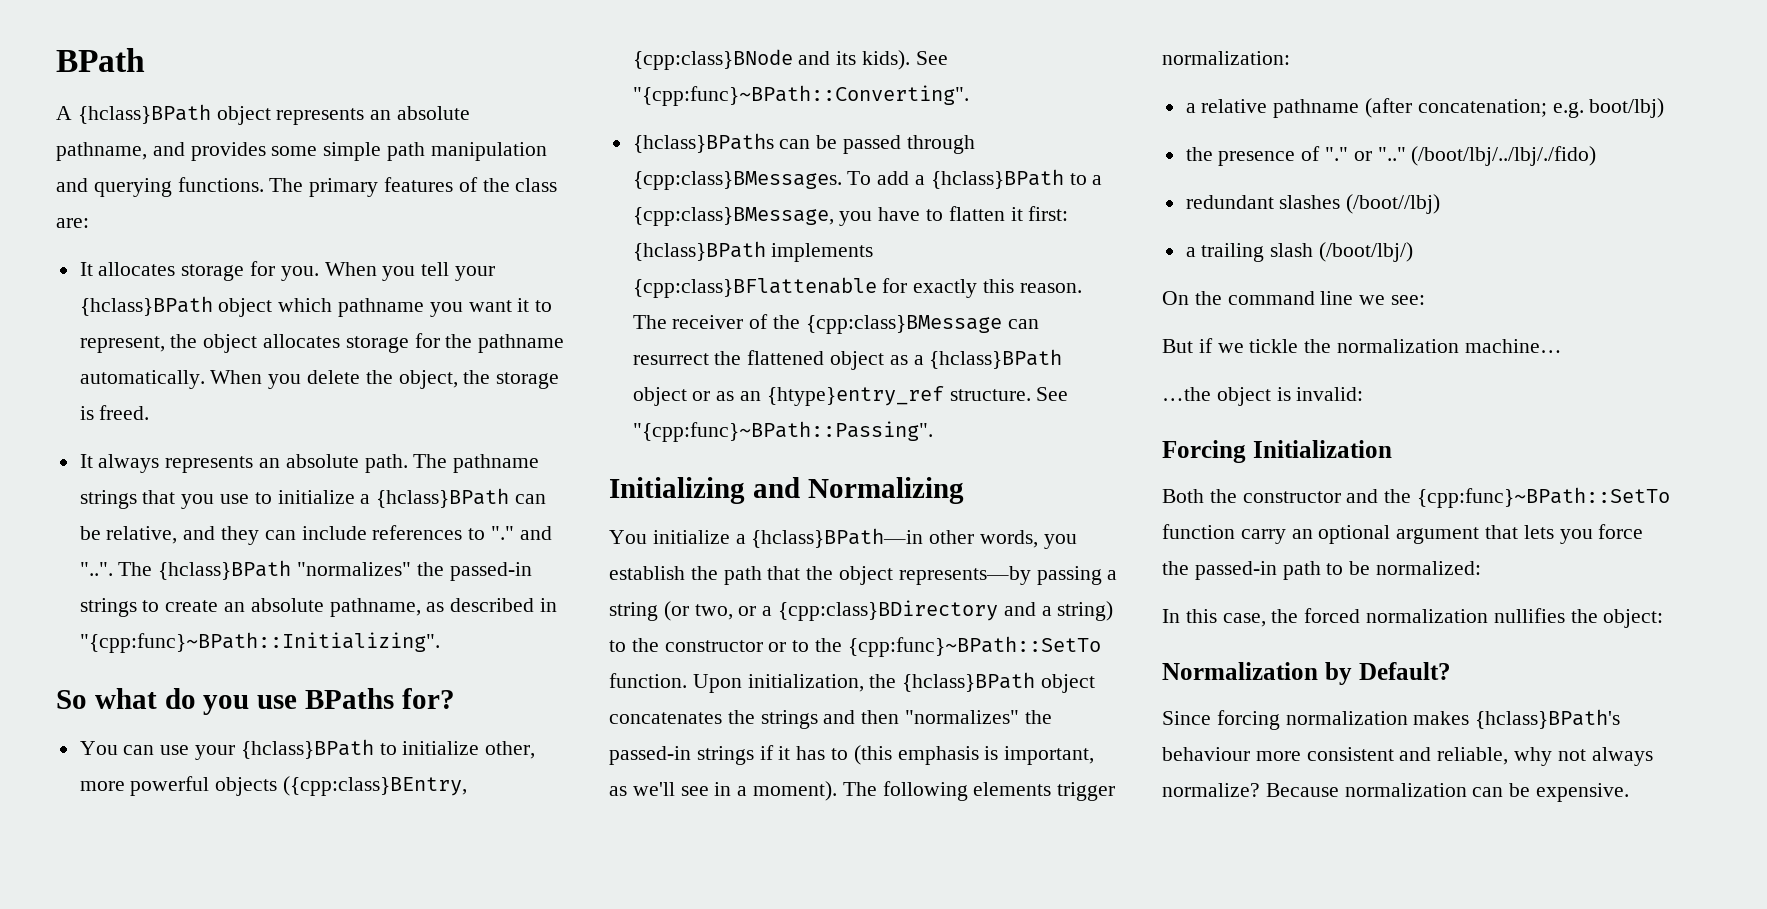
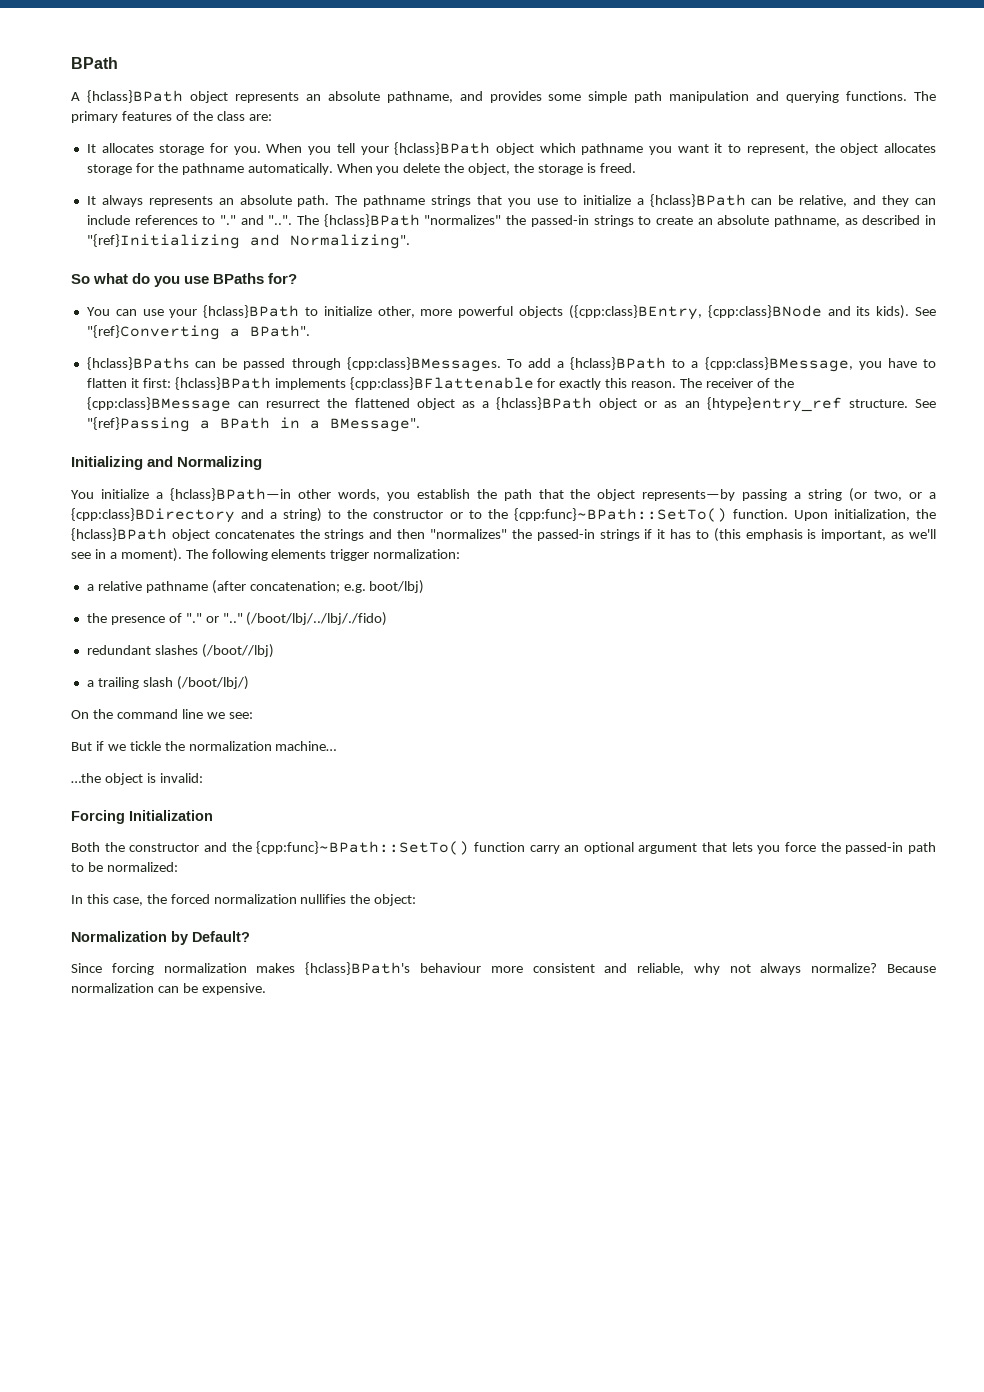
[79,632,440,653] "{cpp:func}~BPath::Initializing". -> [86,234,410,249] "{ref}Initializing and Normalizing".
[632,85,969,106] "{cpp:func}~BPath::Converting". -> [86,325,310,340] "{ref}Converting a BPath".
[632,421,933,442] "{cpp:func}~BPath::Passing". -> [86,417,420,432] "{ref}Passing a BPath in a BMessage".
[847,636,1101,657] {cpp:func}~BPath::SetTo -> [513,508,727,522] {cpp:func}~BPath::SetTo()
[1417,487,1671,508] {cpp:func}~BPath::SetTo -> [256,841,470,855] {cpp:func}~BPath::SetTo()

